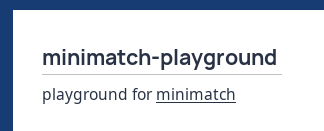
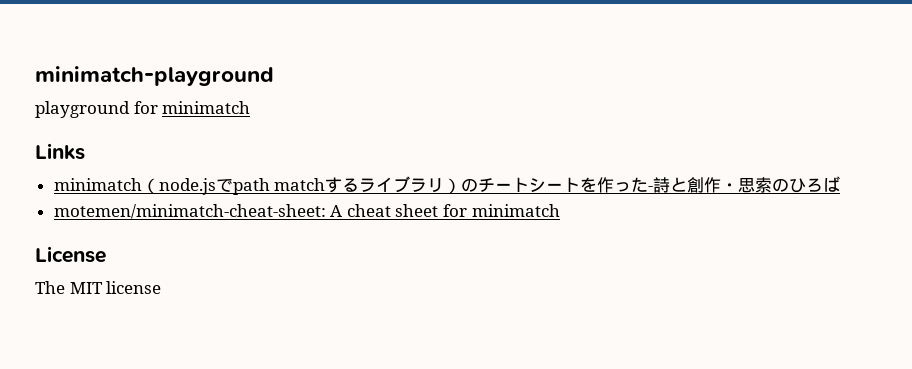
(237, 94) none -> [35,143,85,160] [53,176,841,195] [53,204,560,219] [35,246,106,263] [35,281,162,294] // Links // minimatch（node.jsでpath matchするライブラリ）のチートシートを作った-詩と創作・思索のひろば // motemen/minimatch-cheat-sheet: A cheat sheet for minimatch // License // The MIT license

